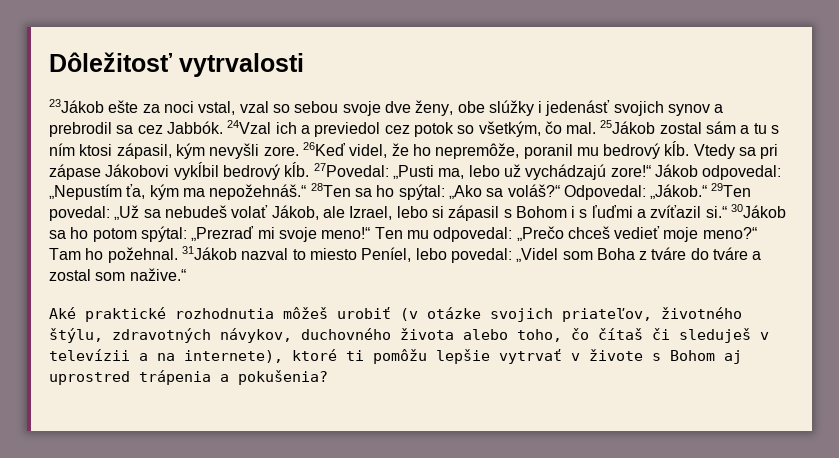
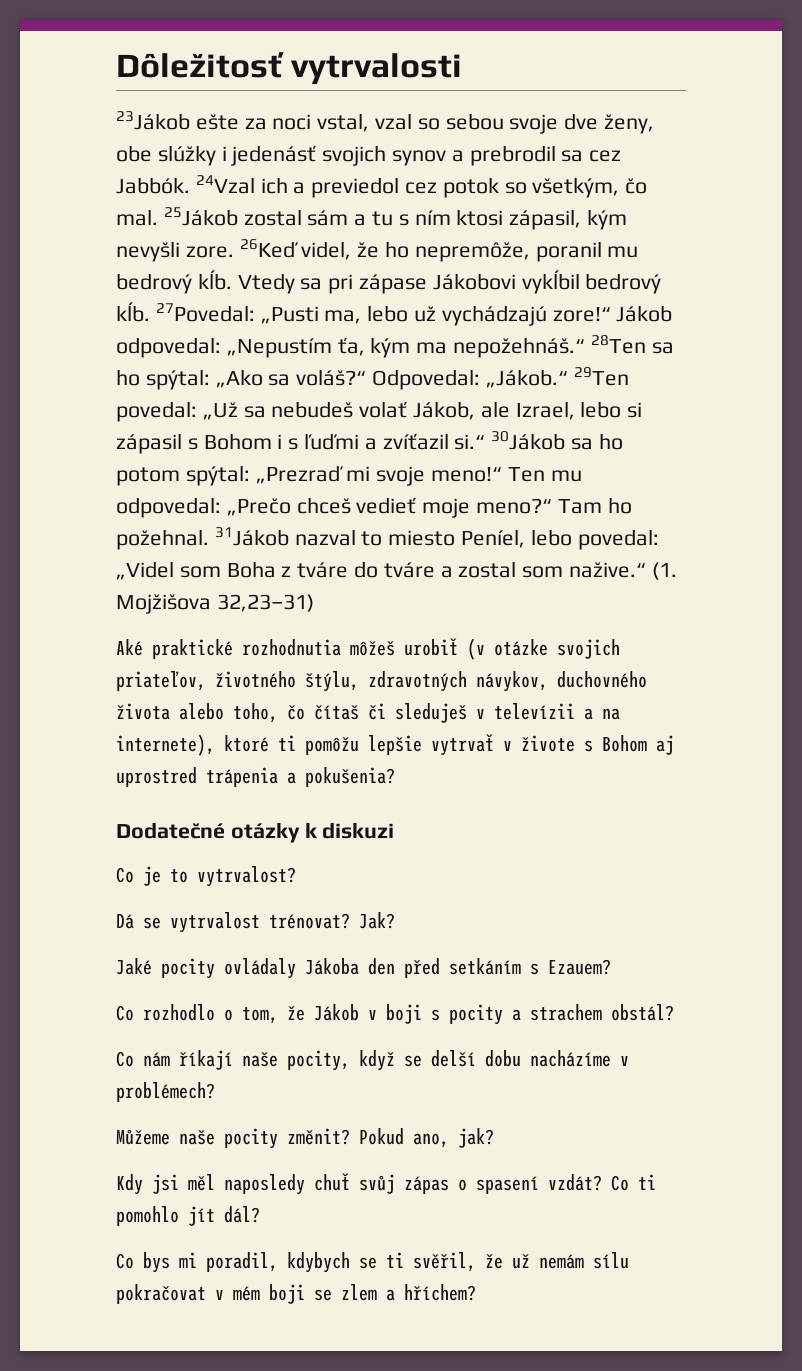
(186, 274) none -> [651,562,677,580] [116,594,314,614] (1. Mojžišova 32,23–31)
(328, 377) none -> [116,822,395,843] [116,866,296,887] [116,912,395,933] [116,958,611,979] [116,1004,674,1025] [116,1050,629,1071] [116,1082,215,1102] [116,1128,494,1149] [116,1173,656,1195] [116,1206,260,1226] [116,1252,629,1273] [116,1284,476,1304] // Dodatečné otázky k diskuzi // Co je to vytrvalost? // Dá se vytrvalost trénovat? Jak? // Jaké pocity ovládaly Jákoba den před setkáním s Ezauem? // Co rozhodlo o tom, že Jákob v boji s pocity a strachem obstál? // Co nám říkají naše pocity, když se delší dobu nacházíme v problémech? // Můžeme naše pocity změnit? Pokud ano, jak? // Kdy jsi měl naposledy chuť svůj zápas o spasení vzdát? Co ti pomohlo jít dál? // Co bys mi poradil, kdybych se ti svěřil, že už nemám sílu pokračovat v mém boji se zlem a hříchem?

